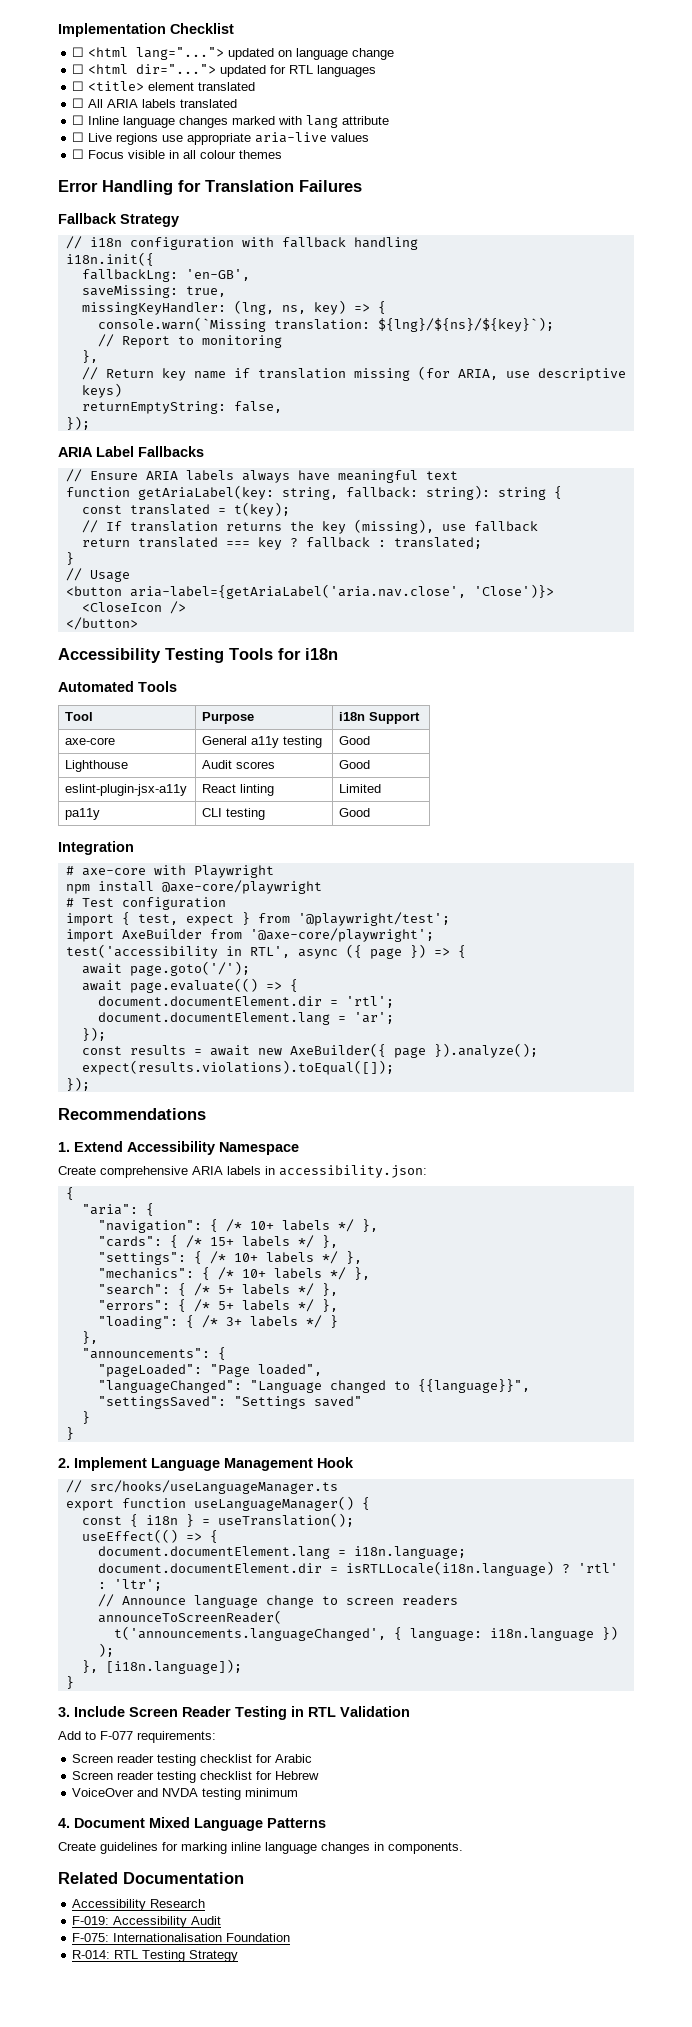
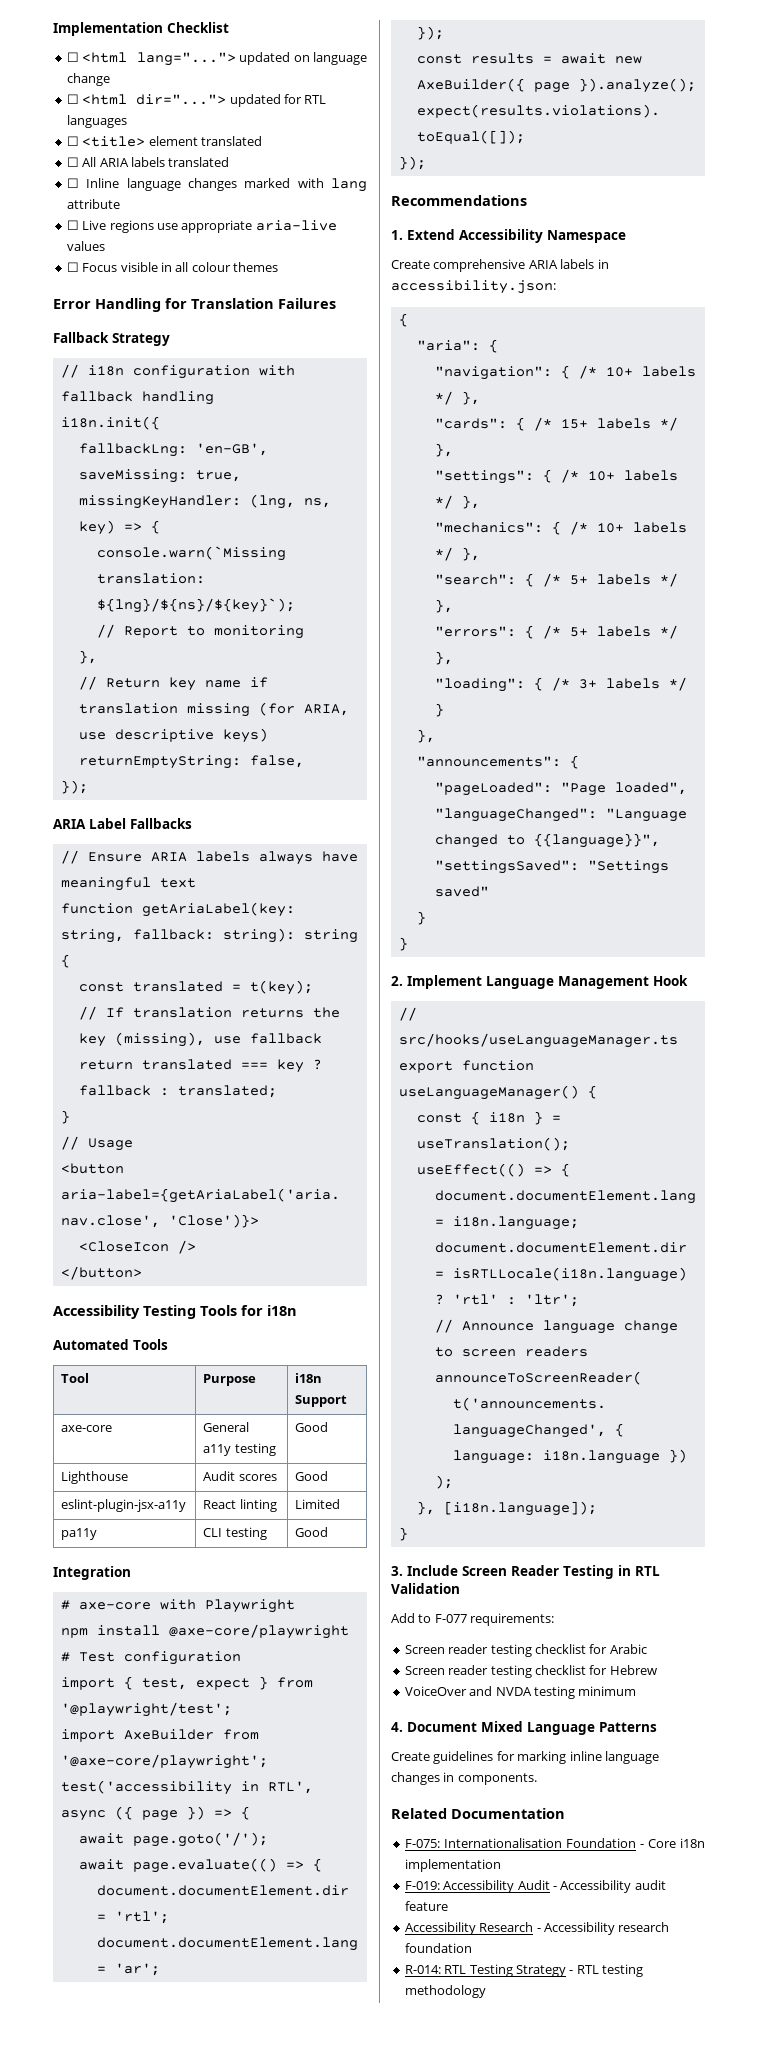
[72,1899,206,1911] [72,1916,222,1928] [72,1933,291,1942] Accessibility Research // F-019: Accessibility Audit // F-075: Internationalisation Foundation -> [404,1838,705,1848] [404,1859,501,1872] [404,1880,666,1893] [404,1901,448,1911] [404,1922,670,1935] [404,1943,472,1953] F-075: Internationalisation Foundation - Core i18n implementation // F-019: Accessibility Audit - Accessibility audit feature // Accessibility Research - Accessibility research foundation
(239, 1956) none -> [569,1964,643,1977] [404,1985,486,1998] - RTL testing methodology

